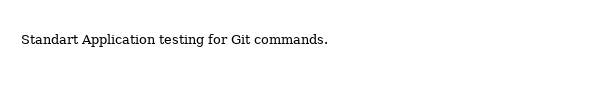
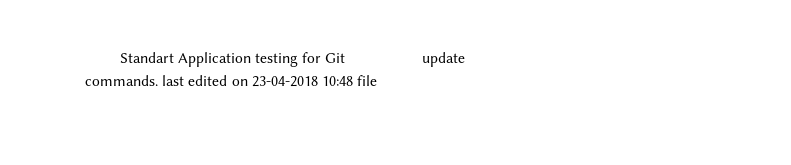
(328, 39) none -> [162,75,378,87] [422,52,465,67] last edited on 23-04-2018 10:48 file update

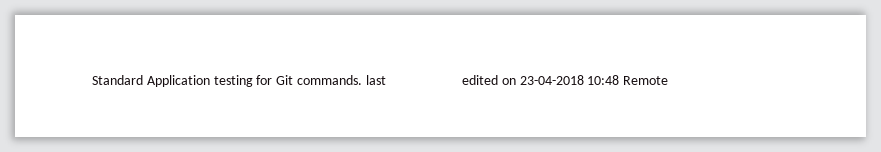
[119,52,174,63] Standart -> [92,75,143,85] Standard
[357,75,378,86] [422,52,465,67] file update -> [623,76,669,85] Remote

